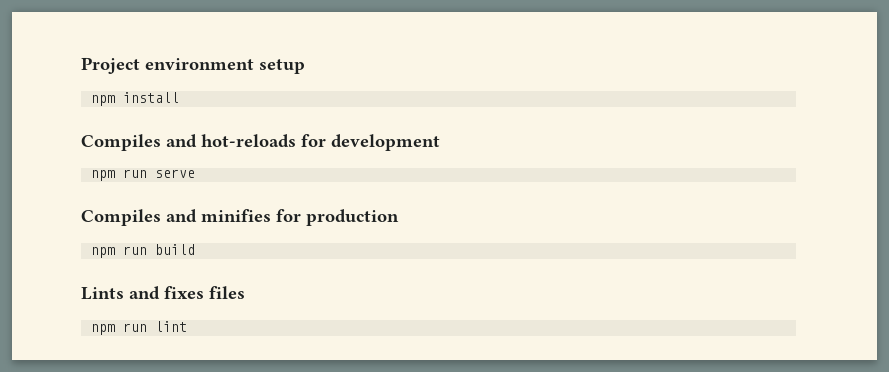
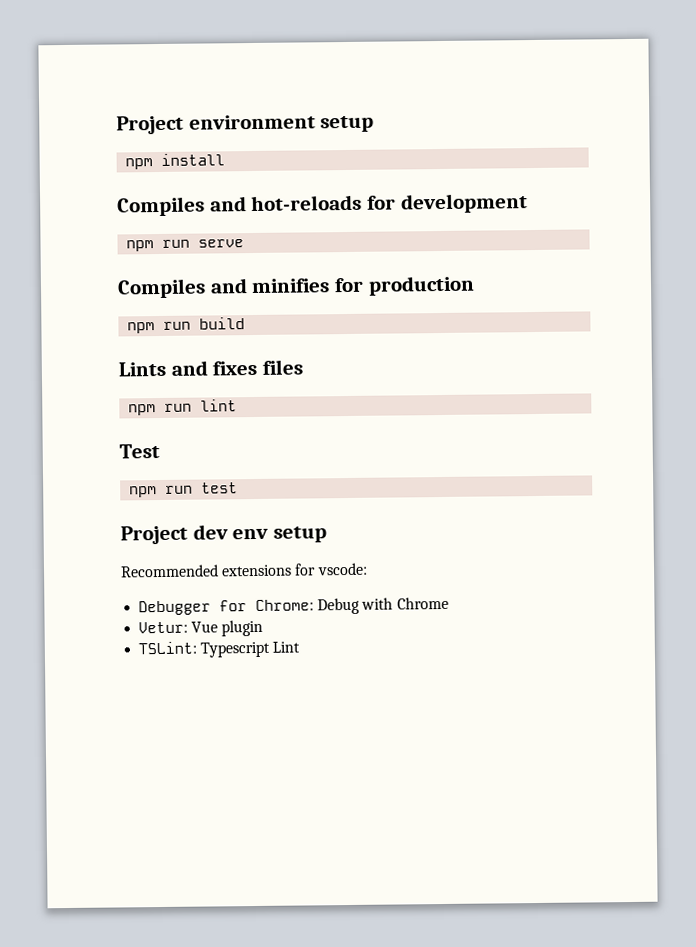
(187, 326) none -> [119,444,160,459] [129,482,239,498] [120,524,328,545] [120,562,368,578] [138,596,449,616] [138,619,264,637] [138,641,301,658] // Test // npm run test // Project dev env setup // Recommended extensions for vscode: // Debugger for Chrome: Debug with Chrome // Vetur: Vue plugin // TSLint: Typescript Lint

